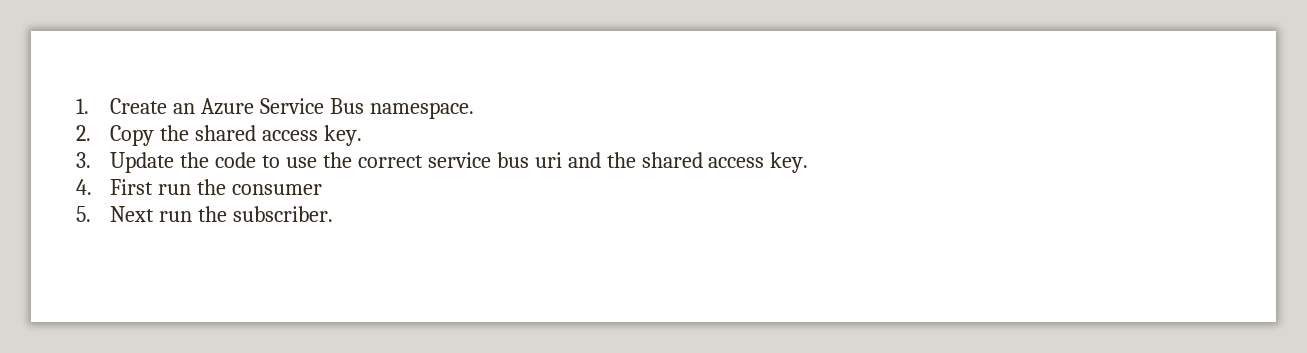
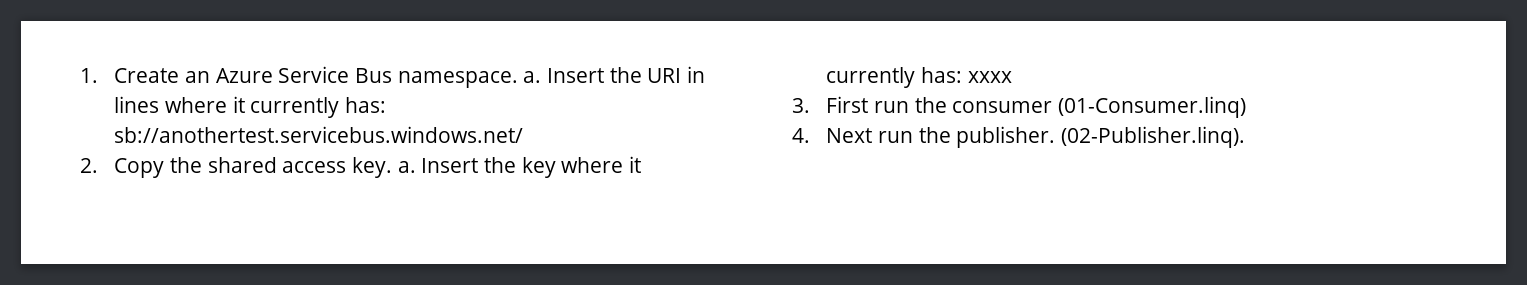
(474, 110) none -> [523,66,706,83] [114,96,387,118] [114,126,524,143] a. Insert the URI in lines where it currently has: sb://anothertest.servicebus.windows.net/
[76,152,809,173] [76,179,92,195] // 3. Update the code to use the correct service bus uri and the shared access key. // 4. -> [397,156,642,178] [826,67,1012,88] [792,98,810,113] a. Insert the key where it currently has: xxxx // 3.
[76,206,91,222] // 5. -> [1058,96,1247,118] [792,128,810,143] (01-Consumer.linq) // 4.
[233,206,334,222] subscriber. -> [956,126,1246,148] publisher. (02-Publisher.linq).

